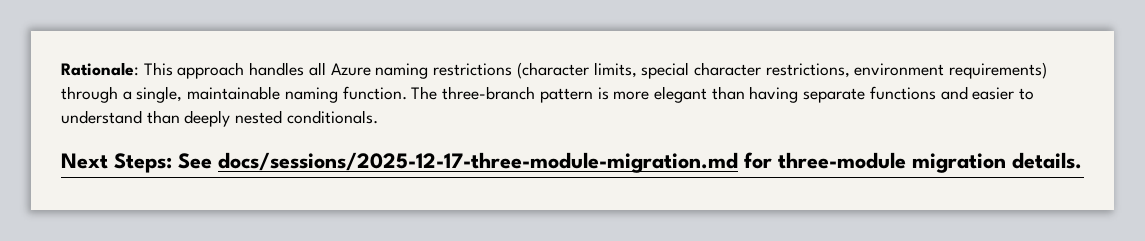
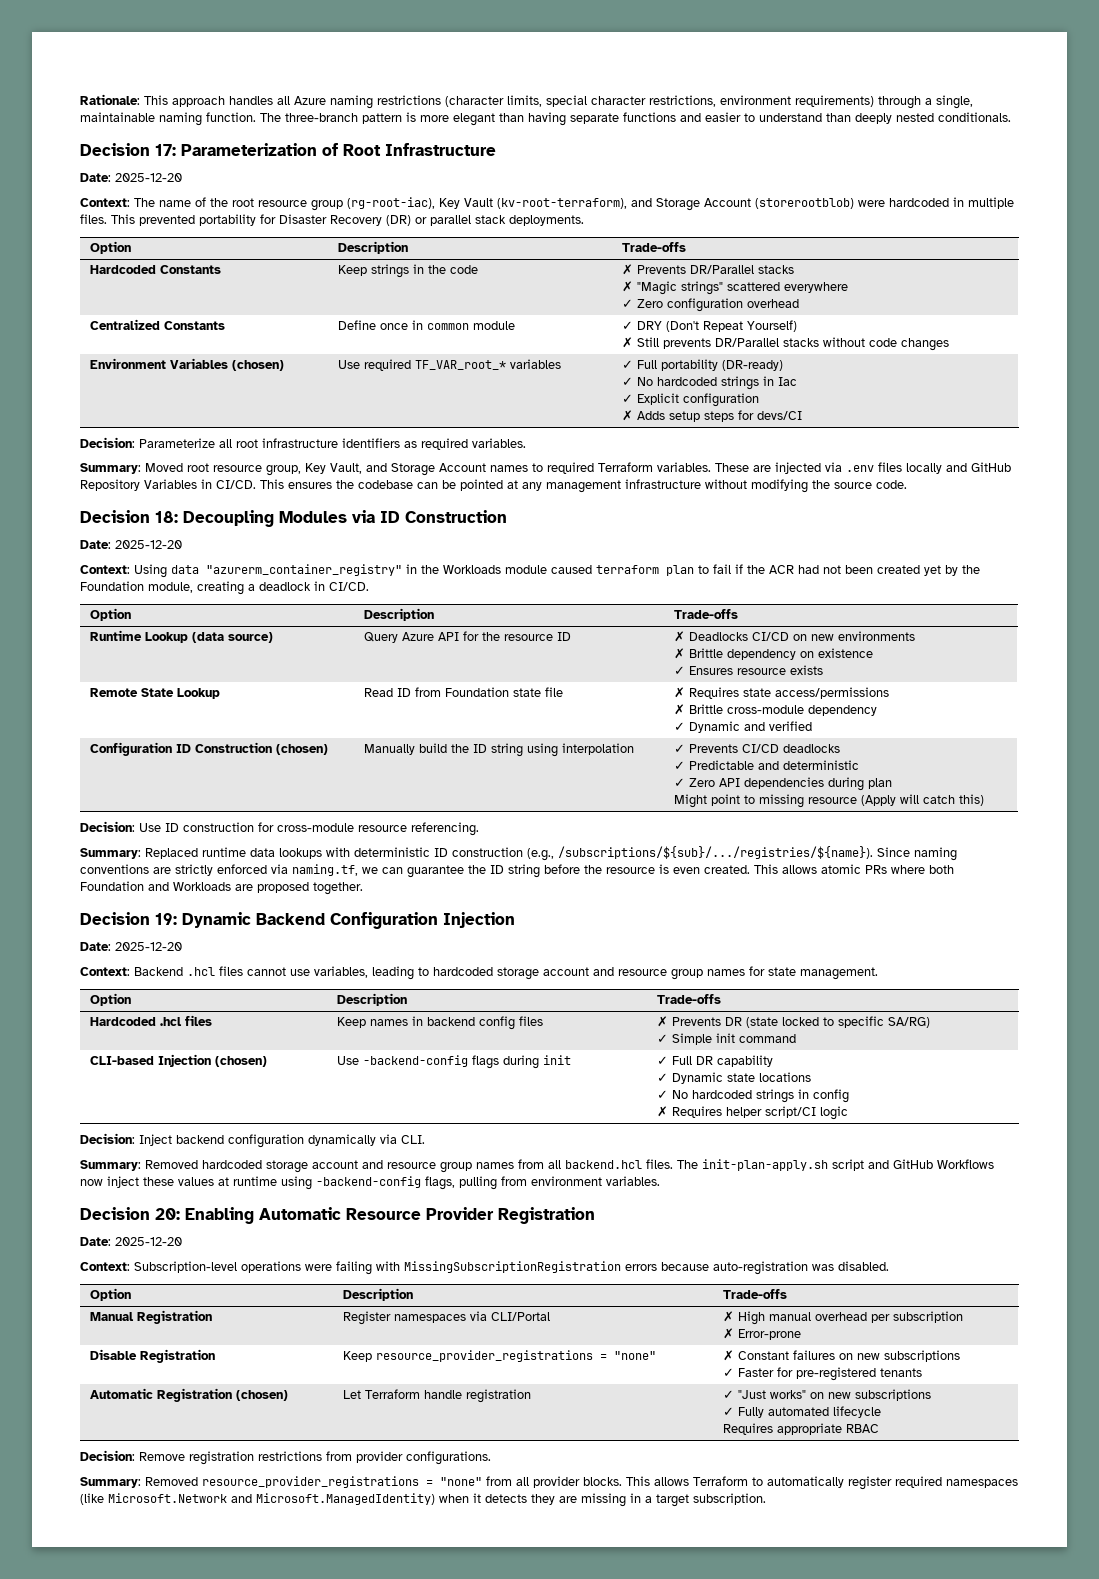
[61,152,1082,173] Next Steps: See docs/sessions/2025-12-17-three-module-migration.md for three-module migration details. -> [80,143,496,156] [80,173,182,182] [80,197,1014,211] [80,214,584,226] [89,241,131,254] [337,241,408,254] [621,242,686,252] [89,265,221,274] [337,264,478,278] [621,264,794,275] [621,281,848,295] [621,298,799,312] [89,319,225,330] [337,320,515,330] [621,320,797,332] [621,337,949,351] [89,358,284,371] [337,359,561,371] [621,359,783,371] [621,376,797,390] [621,393,759,407] [621,410,802,422] [80,437,526,450] [80,462,1011,476] [80,479,907,493] [80,510,507,527] [80,540,182,549] [80,564,980,578] [80,581,369,595] [89,608,131,621] [363,608,434,621] [673,609,738,619] [89,630,273,643] [363,631,571,643] [673,631,915,642] [673,648,873,660] [673,665,823,675] [89,688,220,699] [363,687,563,697] [673,687,889,699] [673,704,877,716] [673,721,812,733] [89,742,328,756] [363,743,634,757] [673,744,840,753] [673,760,859,770] [673,777,892,791] [673,794,984,808] [80,821,479,836] [80,846,957,861] [80,864,954,878] [80,881,363,895] [80,912,515,929] [80,942,182,951] [80,966,878,980] [89,993,131,1006] [336,993,407,1006] [656,994,721,1004] [89,1015,212,1026] [336,1016,543,1030] [656,1016,930,1028] [656,1033,796,1045] [89,1054,267,1067] [336,1055,571,1069] [656,1055,773,1067] [656,1072,811,1084] [656,1089,849,1103] [656,1106,848,1120] [80,1133,425,1148] [80,1159,994,1173] [80,1176,660,1190] [80,1207,595,1224] [80,1237,182,1246] [80,1261,889,1275] [89,1288,131,1301] [342,1288,413,1301] [722,1289,787,1299] [89,1310,212,1324] [342,1311,550,1325] [722,1311,963,1325] [722,1328,801,1340] [89,1349,215,1363] [342,1350,656,1362] [722,1350,960,1362] [722,1367,922,1381] [89,1388,288,1402] [342,1389,531,1403] [722,1389,931,1401] [722,1406,881,1418] [722,1423,879,1435] [80,1450,491,1465] [80,1476,1018,1490] [80,1493,766,1507] Decision 17: Parameterization of Root Infrastructure // Date: 2025-12-20 // Context: The name of the root resource group (rg-root-iac), Key Vault (kv-root-terraform), and Storage Account (storerootblob) were hardcoded in multiple files. This prevented portability for Disaster Recovery (DR) or parallel stack deployments. // Option | Description | Trade-offs // Hardcoded Constants | Keep strings in the code | ✗ Prevents DR/Parallel stacks // ✗ "Magic strings" scattered everywhere // ✓ Zero configuration overhead // Centralized Constants | Define once in common module | ✓ DRY (Don't Repeat Yourself) // ✗ Still prevents DR/Parallel stacks without code changes // Environment Variables (chosen) | Use required TF_VAR_root_* variables | ✓ Full portability (DR-ready) // ✓ No hardcoded strings in Iac // ✓ Explicit configuration // ✗ Adds setup steps for devs/CI // Decision: Parameterize all root infrastructure identifiers as required variables. // Summary: Moved root resource group, Key Vault, and Storage Account names to required Terraform variables. These are injected via .env files locally and GitHub Repository Variables in CI/CD. This ensures the codebase can be pointed at any management infrastructure without modifying the source code. // Decision 18: Decoupling Modules via ID Construction // Date: 2025-12-20 // Context: Using data "azurerm_container_registry" in the Workloads module caused terraform plan to fail if the ACR had not been created yet by the Foundation module, creating a deadlock in CI/CD. // Option | Description | Trade-offs // Runtime Lookup (data source) | Query Azure API for the resource ID | ✗ Deadlocks CI/CD on new environments // ✗ Brittle dependency on existence // ✓ Ensures resource exists // Remote State Lookup | Read ID from Foundation state file | ✗ Requires state access/permissions // ✗ Brittle cross-module dependency // ✓ Dynamic and verified // Configuration ID Construction (chosen) | Manually build the ID string using interpolation | ✓ Prevents CI/CD deadlocks // ✓ Predictable and deterministic // ✓ Zero API dependencies during plan // Might point to missing resource (Apply will catch this) // Decision: Use ID construction for cross-module resource referencing. // Summary: Replaced runtime data lookups with deterministic ID construction (e.g., /subscriptions/${sub}/.../registries/${name}). Since naming conventions are strictly enforced via naming.tf, we can guarantee the ID string before the resource is even created. This allows atomic PRs where both Foundation and Workloads are proposed together. // Decision 19: Dynamic Backend Configuration Injection // Date: 2025-12-20 // Context: Backend .hcl files cannot use variables, leading to hardcoded storage account and resource group names for state management. // Option | Description | Trade-offs // Hardcoded .hcl files | Keep names in backend config files | ✗ Prevents DR (state locked to specific SA/RG) // ✓ Simple init command // CLI-based Injection (chosen) | Use -backend-config flags during init | ✓ Full DR capability // ✓ Dynamic state locations // ✓ No hardcoded strings in config // ✗ Requires helper script/CI logic // Decision: Inject backend configuration dynamically via CLI. // Summary: Removed hardcoded storage account and resource group names from all backend.hcl files. The init-plan-apply.sh script and GitHub Workflows now inject these values at runtime using -backend-config flags, pulling from environment variables. // Decision 20: Enabling Automatic Resource Provider Registration // Date: 2025-12-20 // Context: Subscription-level operations were failing with MissingSubscriptionRegistration errors because auto-registration was disabled. // Option | Description | Trade-offs // Manual Registration | Register namespaces via CLI/Portal | ✗ High manual overhead per subscription // ✗ Error-prone // Disable Registration | Keep resource_provider_registrations = "none" | ✗ Constant failures on new subscriptions // ✓ Faster for pre-registered tenants // Automatic Registration (chosen) | Let Terraform handle registration | ✓ "Just works" on new subscriptions // ✓ Fully automated lifecycle // Requires appropriate RBAC // Decision: Remove registration restrictions from provider configurations. // Summary: Removed resource_provider_registrations = "none" from all provider blocks. This allows Terraform to automatically register required namespaces (like Microsoft.Network and Microsoft.ManagedIdentity) when it detects they are missing in a target subscription.

